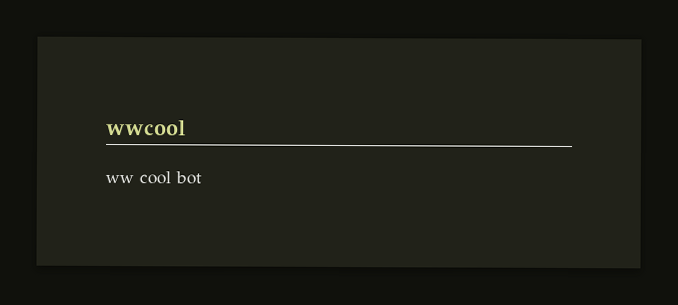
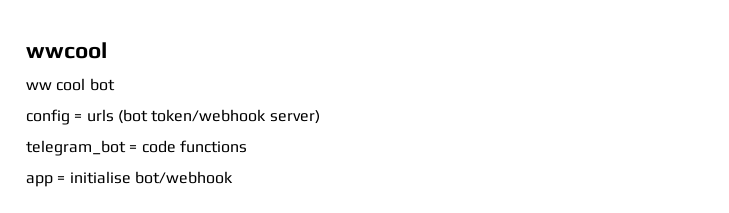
(202, 178) none -> [26,109,320,125] [26,140,247,156] [26,171,233,187] // config = urls (bot token/webhook server) // telegram_bot = code functions // app = initialise bot/webhook

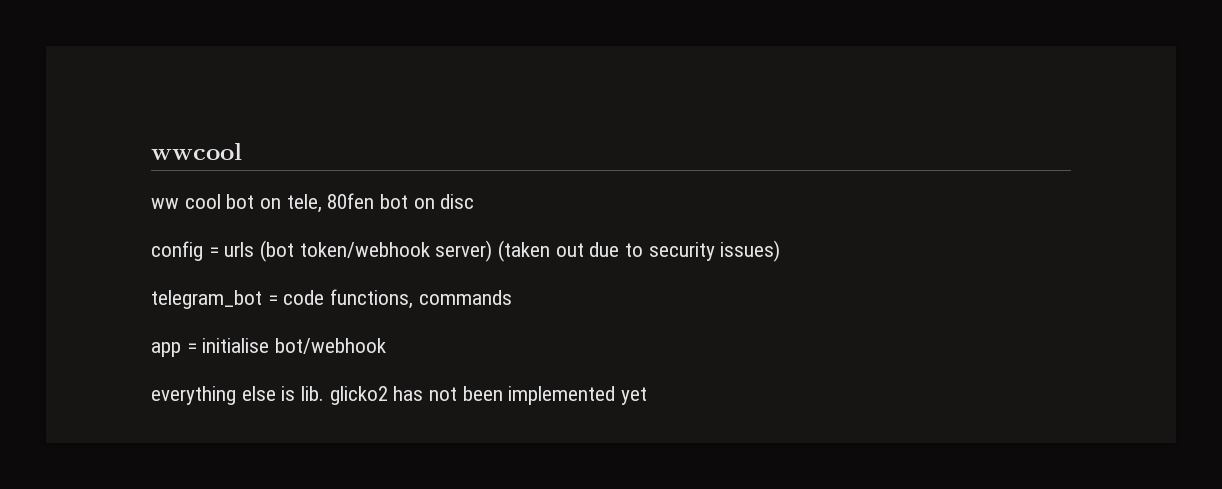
(115, 84) none -> [260,193,475,213] on tele, 80fen bot on disc
(320, 117) none -> [498,240,781,262] (taken out due to security issues)
[179,140,247,153] functions -> [330,289,512,309] functions, commands
(233, 177) none -> [151,386,648,405] // everything else is lib. glicko2 has not been implemented yet

